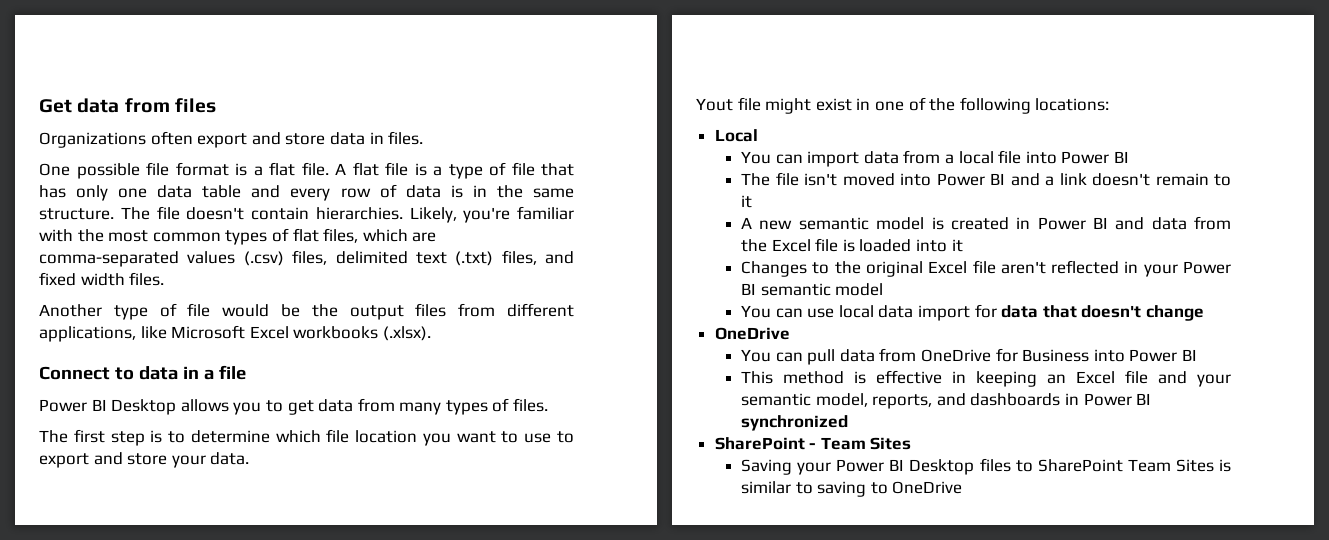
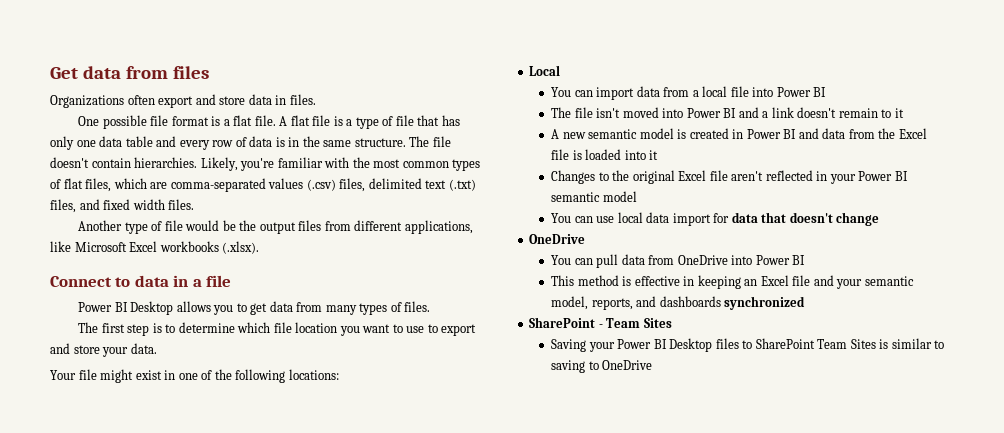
[696,98,733,111] Yout -> [50,370,76,380] Your
[995,348,1090,362] for Business -> (728, 260) none
[1065,393,1152,406] in Power BI -> (721, 301) none

